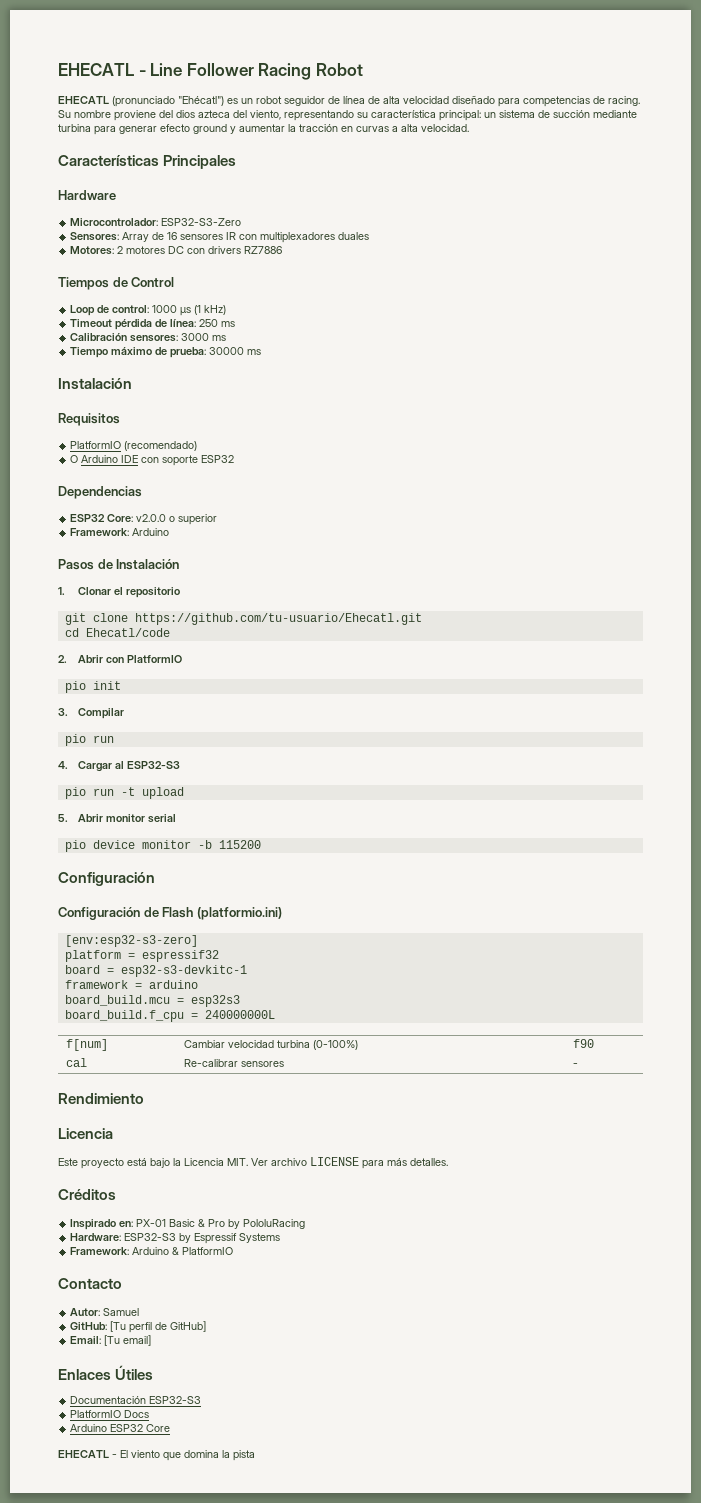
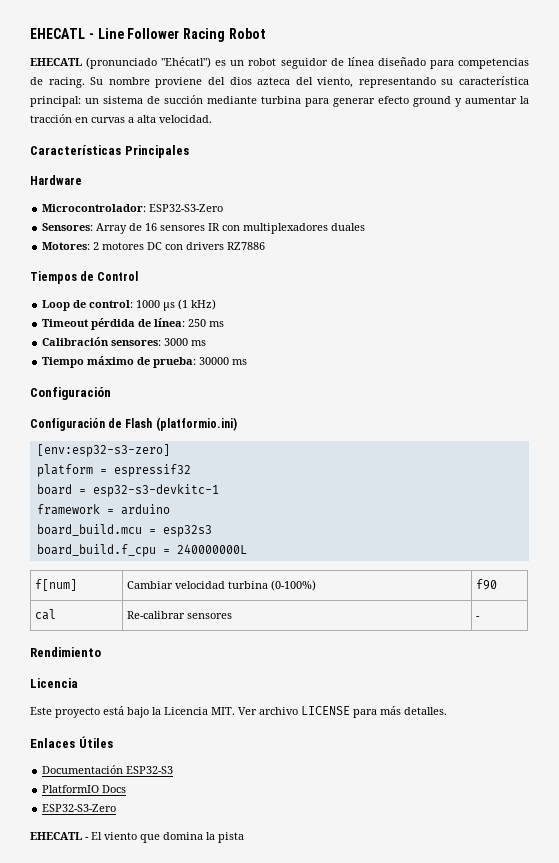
[368,96,449,104] de alta velocidad -> (374, 61) none
[58,378,132,389] [58,413,120,426] [70,441,198,451] [70,455,235,466] [58,486,142,499] [70,514,218,525] [70,528,170,536] [58,559,180,570] [58,587,181,598] [64,613,422,625] [64,628,170,637] [58,655,183,663] [64,681,121,693] [58,708,125,719] [64,734,114,746] [58,761,181,772] [64,787,184,799] [58,814,177,823] [64,840,261,852] // Instalación // Requisitos // PlatformIO (recomendado) // O Arduino IDE con soporte ESP32 // Dependencias // ESP32 Core: v2.0.0 o superior // Framework: Arduino // Pasos de Instalación // 1. Clonar el repositorio // git clone https://github.com/tu-usuario/Ehecatl.git // cd Ehecatl/code // 2. Abrir con PlatformIO // pio init // 3. Compilar // pio run // 4. Cargar al ESP32-S3 // pio run -t upload // 5. Abrir monitor serial // pio device monitor -b 115200 -> (248, 362) none
[58,1189,116,1200] [70,1219,306,1230] [70,1233,281,1244] [70,1247,234,1255] [58,1278,122,1289] [70,1308,140,1316] [70,1321,207,1333] [70,1335,152,1346] // Créditos // Inspirado en: PX-01 Basic & Pro by PololuRacing // Hardware: ESP32-S3 by Espressif Systems // Framework: Arduino & PlatformIO // Contacto // Autor: Samuel // GitHub: [Tu perfil de GitHub] // Email: [Tu email] -> (447, 711) none
[70,1424,171,1432] Arduino ESP32 Core -> [42,804,117,812] ESP32-S3-Zero

